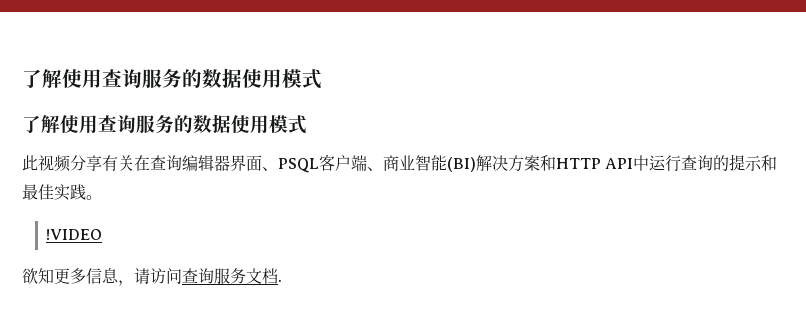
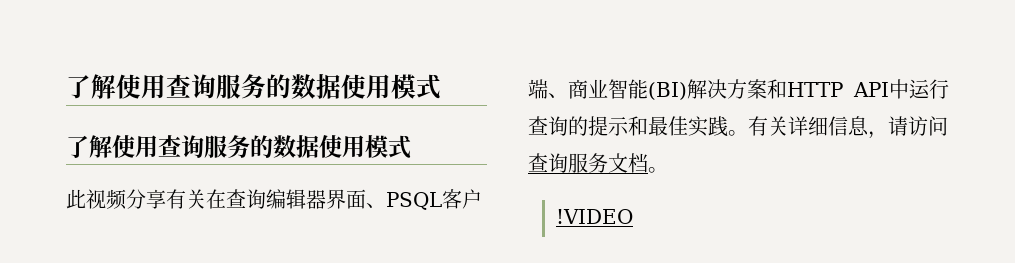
[46,229,103,240] [22,268,86,284] // !VIDEO // 欲知更多 -> [748,116,828,136] 有关详细
[278,279,282,282] . -> [648,167,668,173] [556,209,634,224] 。 // !VIDEO

